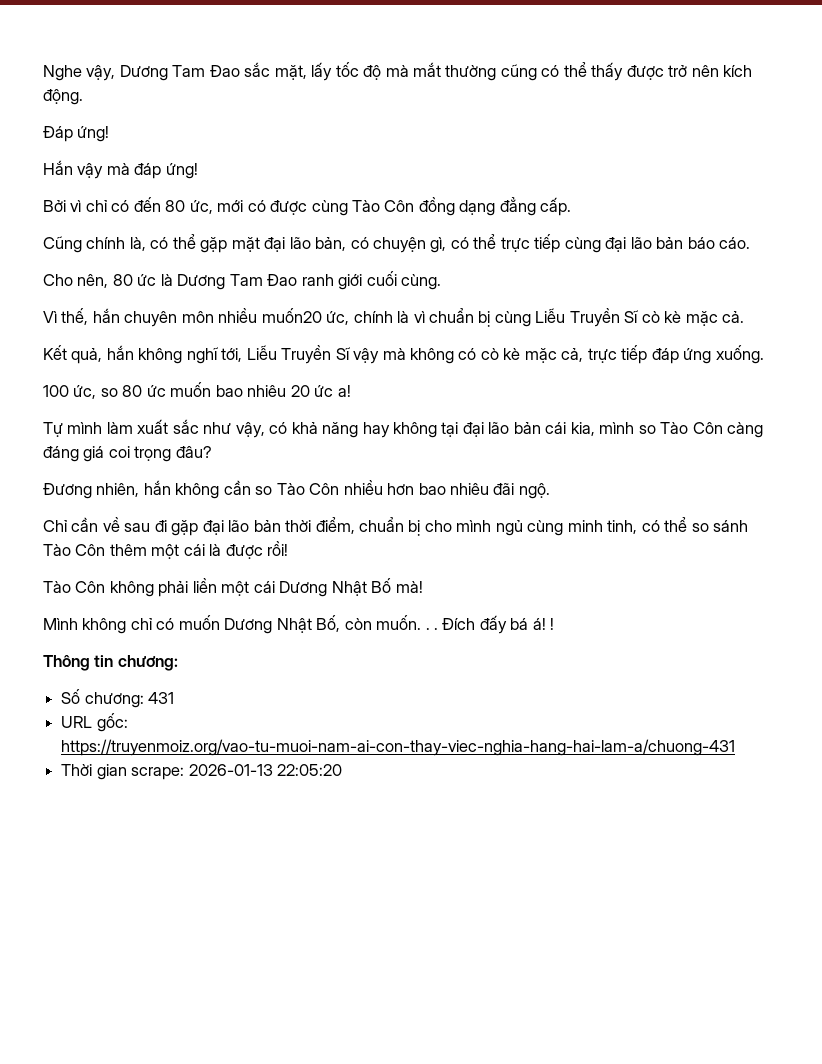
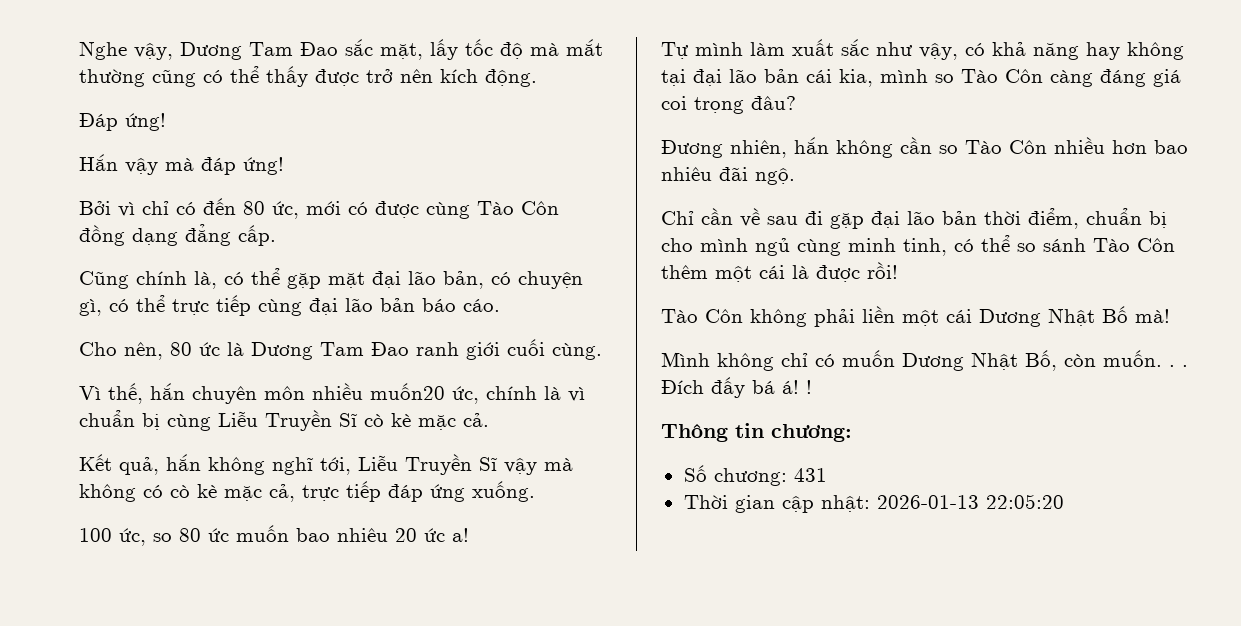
[61,713,128,732] [61,739,736,756] // URL gốc: https://truyenmoiz.org/vao-tu-muoi-nam-ai-con-thay-viec-nghia-hang-hai-lam-a/chuong-431 -> (827, 475) none
[131,767,185,780] scrape: -> [781,495,870,513] cập nhật:

